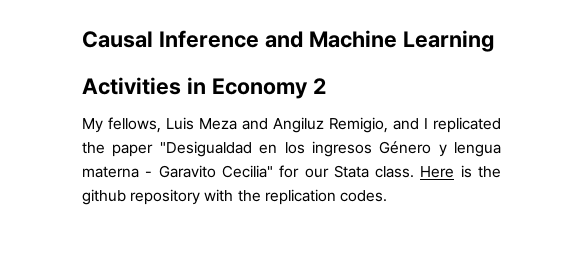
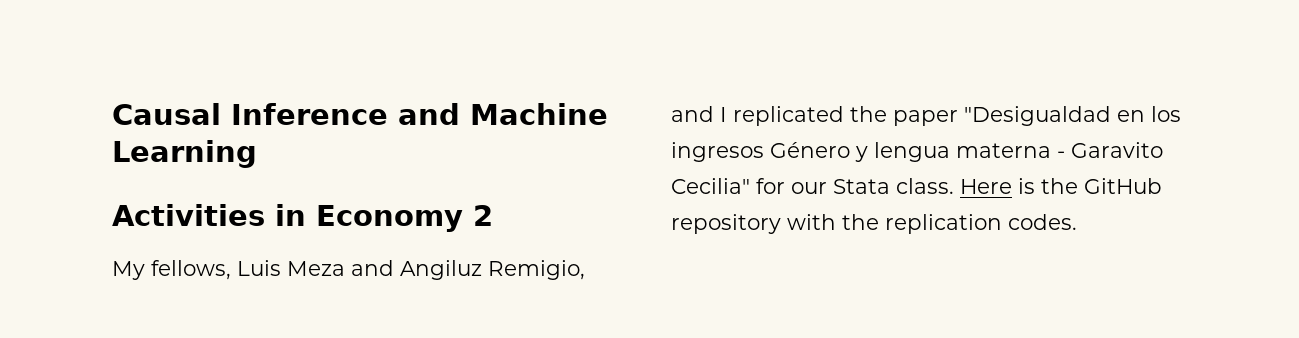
[82,189,126,205] github -> [1084,178,1162,194] GitHub

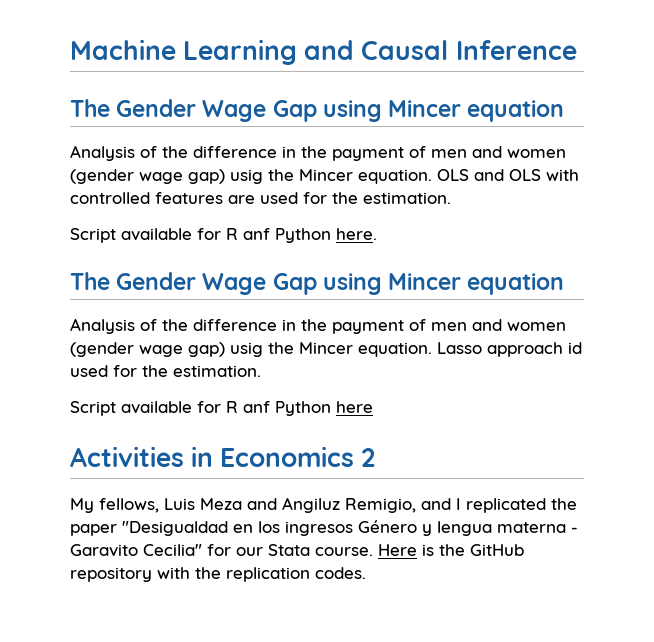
(112, 114) none -> [70,39,355,65] Machine Learning and
[398,103,608,125] [112,140,257,168] and Machine Learning -> [70,99,565,122] [70,145,566,161] [70,169,579,184] [70,192,451,204] [70,228,377,243] [70,272,565,295] [70,318,566,334] [70,342,582,357] [70,365,261,377] [70,401,373,416] // The Gender Wage Gap using Mincer equation // Analysis of the difference in the payment of men and women (gender wage gap) usig the Mincer equation. OLS and OLS with controlled features are used for the estimation. // Script available for R anf Python here. // The Gender Wage Gap using Mincer equation // Analysis of the difference in the payment of men and women (gender wage gap) usig the Mincer equation. Lasso approach id used for the estimation. // Script available for R anf Python here
[316,205,463,232] Economy -> [220,446,355,467] Economics
[896,178,954,194] class. -> [315,547,373,556] course.

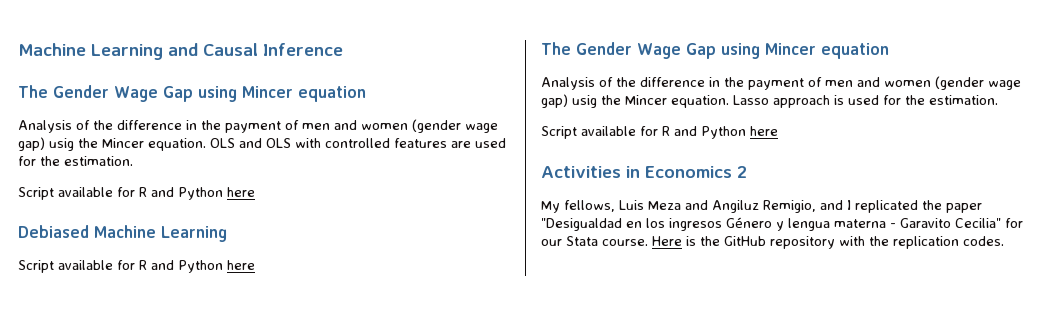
[243,228,377,243] anf Python here. -> [151,187,255,200] [18,225,227,242] [18,260,255,273] and Python here // Debiased Machine Learning // Script available for R and Python here
[568,342,582,354] [70,365,261,377] [70,401,270,416] id used for the estimation. // Script available for R anf -> [834,95,998,105] [541,126,697,139] is used for the estimation. // Script available for R and

